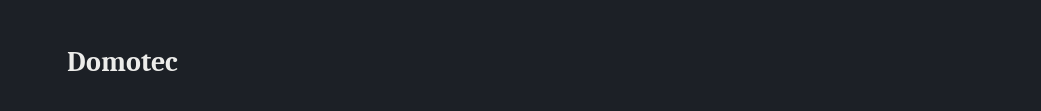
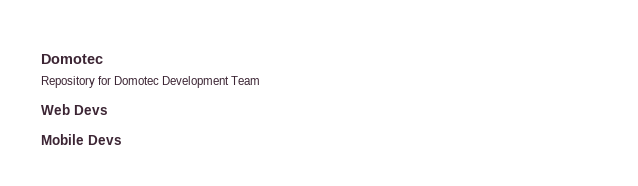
[67,52,178,71] Domotec -> [41,54,103,64] [41,76,261,88] [41,104,108,115] [41,134,122,145] Domotec // Repository for Domotec Development Team // Web Devs // Mobile Devs

